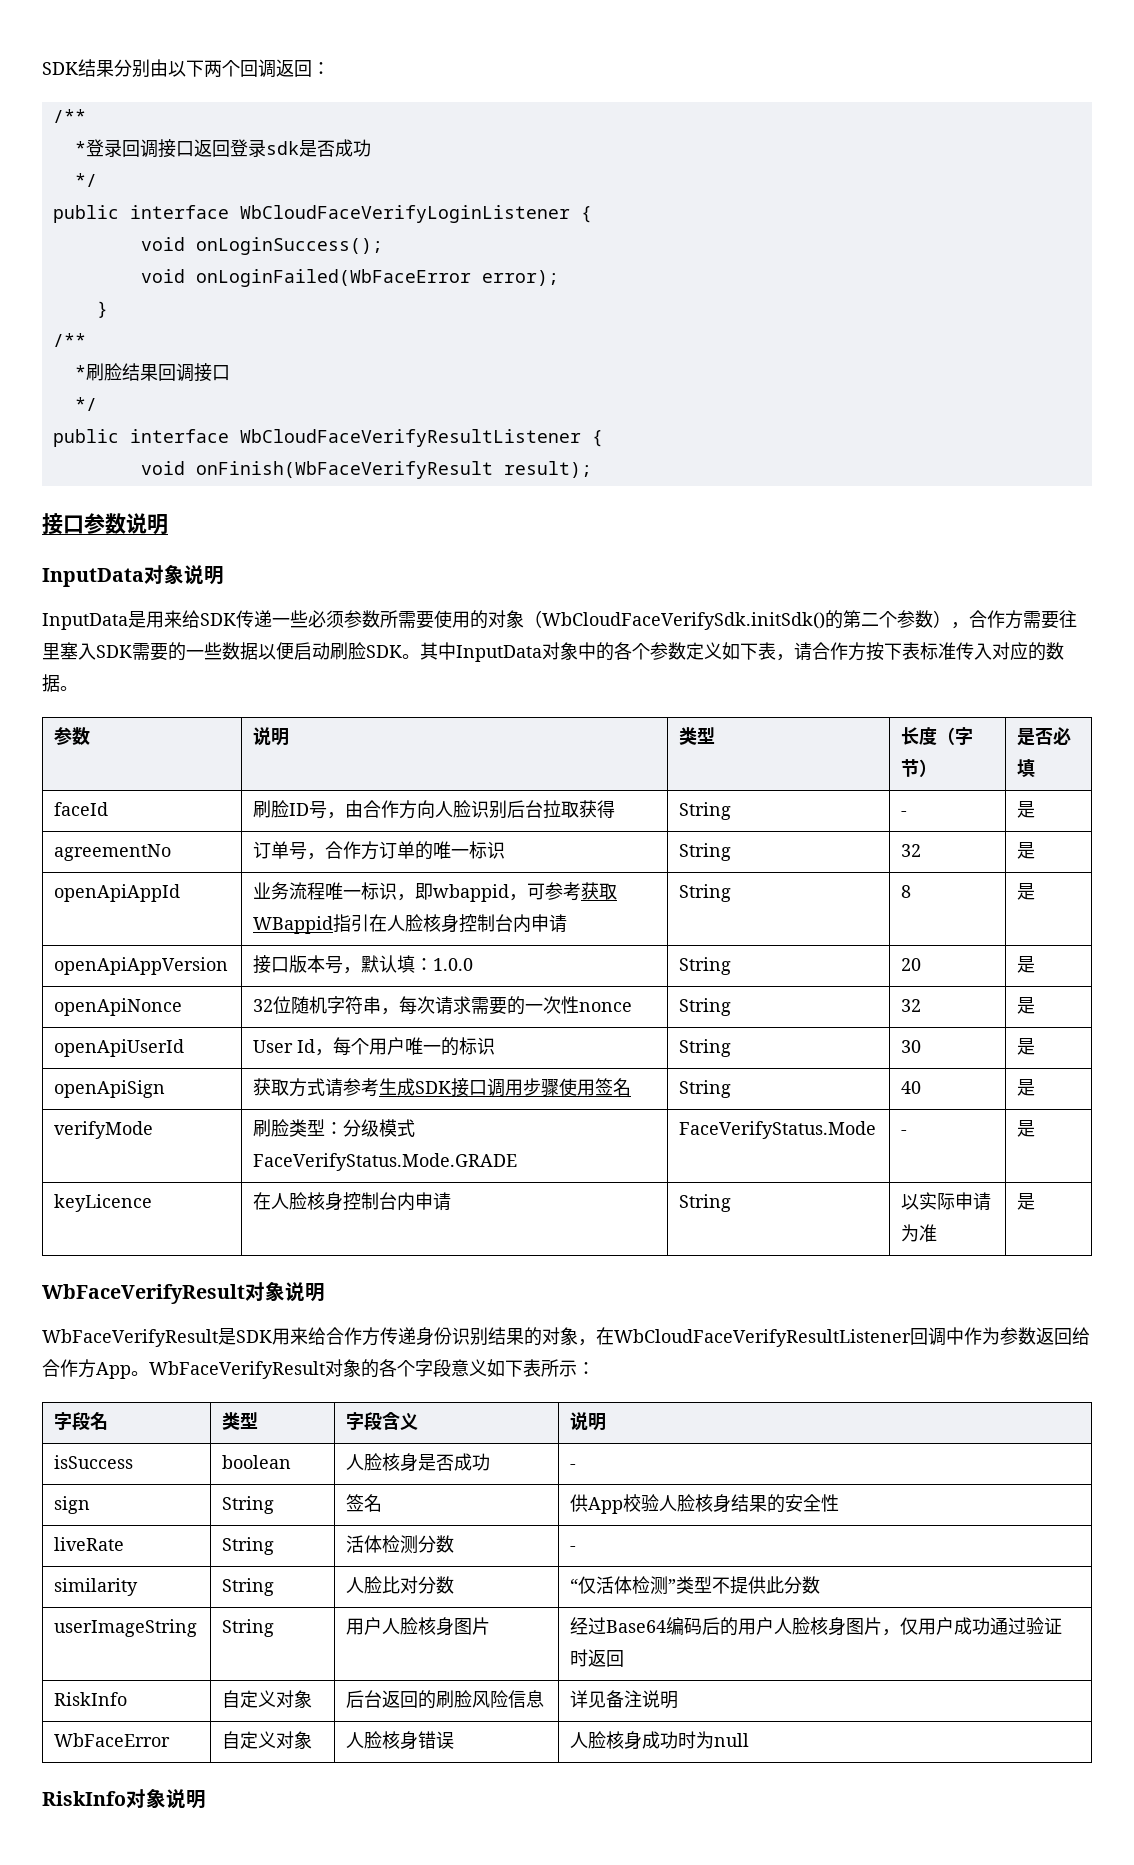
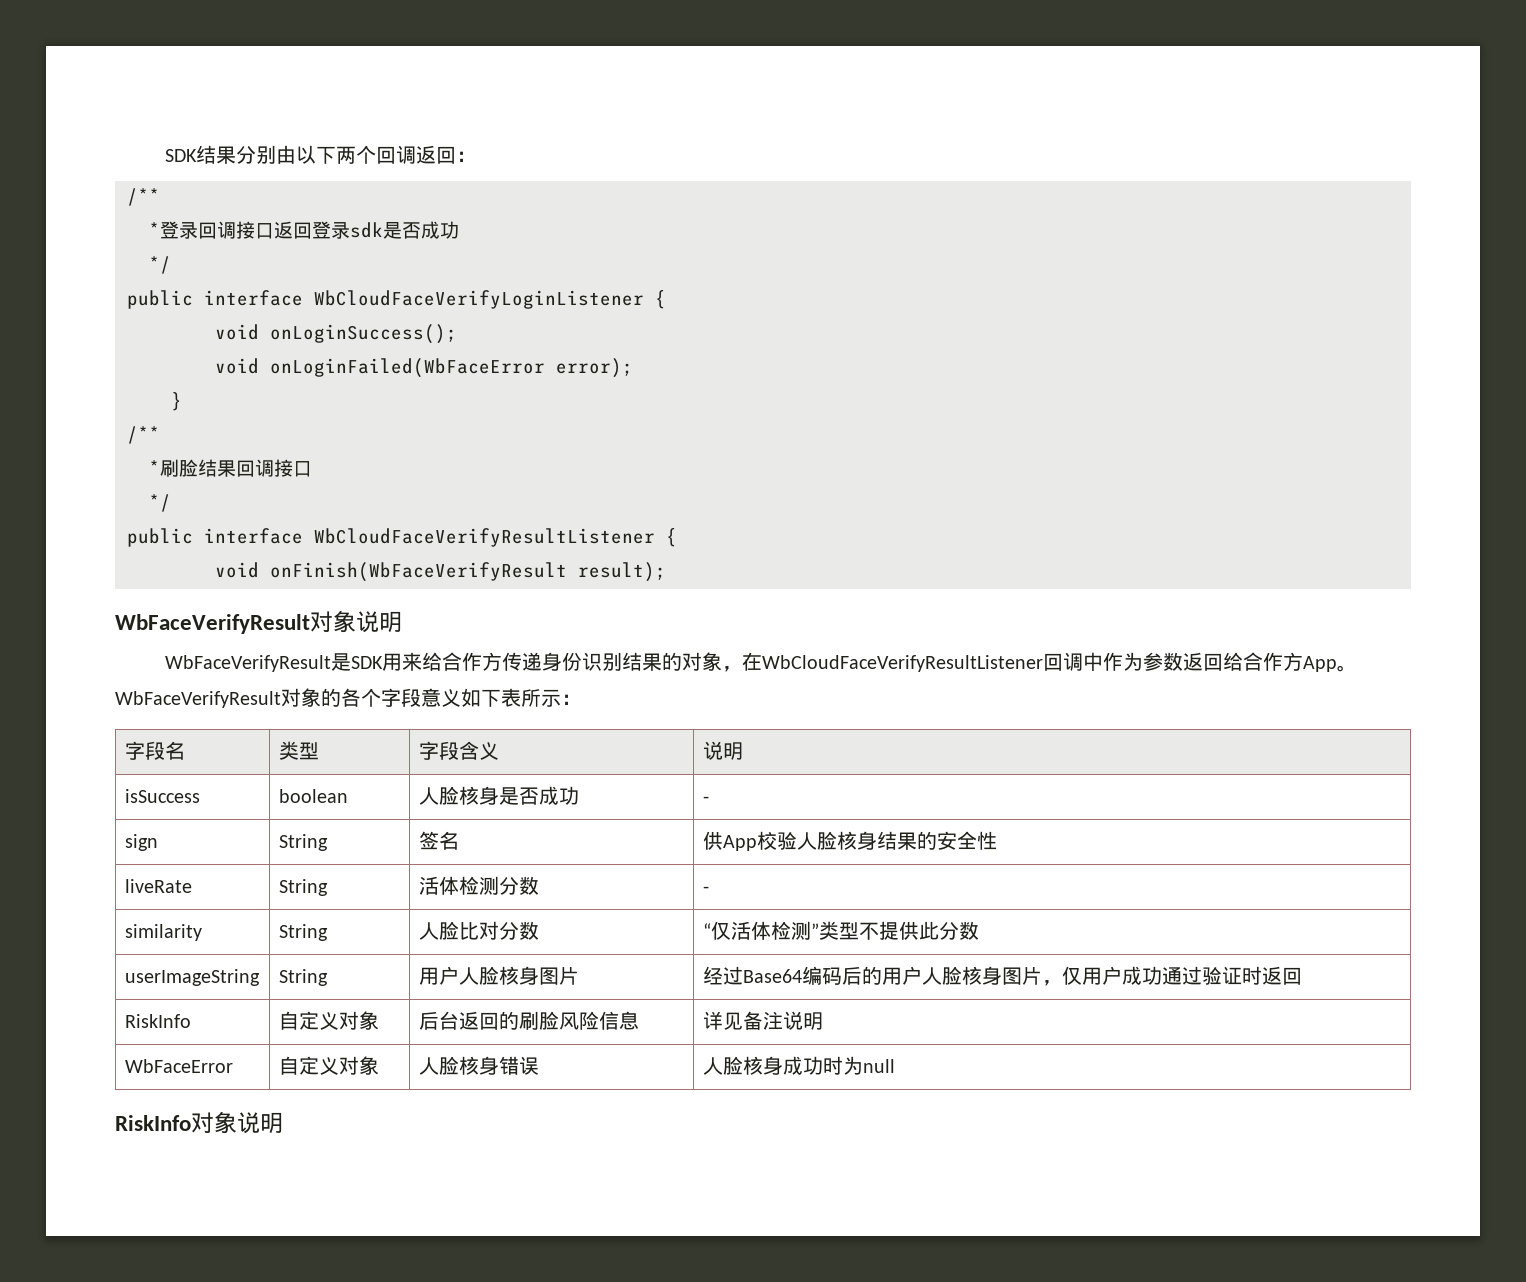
[42,513,168,535] [42,565,224,587] [42,610,1077,630] [42,642,1064,662] [42,674,78,692] [54,727,91,745] [253,727,290,746] [679,727,716,745] [901,727,974,745] [901,759,938,777] [1017,727,1072,746] [1017,759,1036,778] [54,802,109,816] [253,800,616,819] [679,802,732,820] [901,811,908,816] [1017,801,1036,818] [54,844,172,861] [253,841,506,860] [679,843,732,861] [901,844,922,857] [1017,842,1036,859] [54,884,181,902] [253,882,618,902] [253,914,568,934] [679,884,732,902] [901,885,912,898] [1017,883,1036,900] [54,957,229,975] [253,955,474,974] [679,957,732,975] [901,958,922,971] [1017,956,1036,973] [54,998,183,1016] [253,996,633,1015] [679,998,732,1016] [901,999,922,1012] [1017,997,1036,1014] [54,1039,185,1057] [253,1037,496,1056] [679,1039,732,1057] [901,1040,922,1053] [1017,1038,1036,1055] [54,1080,166,1098] [253,1078,632,1097] [679,1080,732,1098] [901,1081,922,1094] [1017,1079,1036,1096] [54,1121,154,1139] [253,1119,416,1137] [253,1153,518,1171] [679,1121,877,1139] [901,1130,908,1135] [1017,1120,1036,1137] [54,1194,153,1212] [253,1192,452,1211] [679,1194,732,1212] [901,1192,992,1211] [901,1224,938,1242] [1017,1193,1036,1210] // 接口参数说明 // InputData对象说明 // InputData是用来给SDK传递一些必须参数所需要使用的对象（WbCloudFaceVerifySdk.initSdk()的第二个参数），合作方需要往里塞入SDK需要的一些数据以便启动刷脸SDK。其中InputData对象中的各个参数定义如下表，请合作方按下表标准传入对应的数据。 // 参数 | 说明 | 类型 | 长度（字节） | 是否必填 // faceId | 刷脸ID号，由合作方向人脸识别后台拉取获得 | String | - | 是 // agreementNo | 订单号，合作方订单的唯一标识 | String | 32 | 是 // openApiAppId | 业务流程唯一标识，即wbappid，可参考获取WBappid指引在人脸核身控制台内申请 | String | 8 | 是 // openApiAppVersion | 接口版本号，默认填：1.0.0 | String | 20 | 是 // openApiNonce | 32位随机字符串，每次请求需要的一次性nonce | String | 32 | 是 // openApiUserId | User Id，每个用户唯一的标识 | String | 30 | 是 // openApiSign | 获取方式请参考生成SDK接口调用步骤使用签名 | String | 40 | 是 // verifyMode | 刷脸类型：分级模式FaceVerifyStatus.Mode.GRADE | FaceVerifyStatus.Mode | - | 是 // keyLicence | 在人脸核身控制台内申请 | String | 以实际申请为准 | 是 -> (666, 572) none

